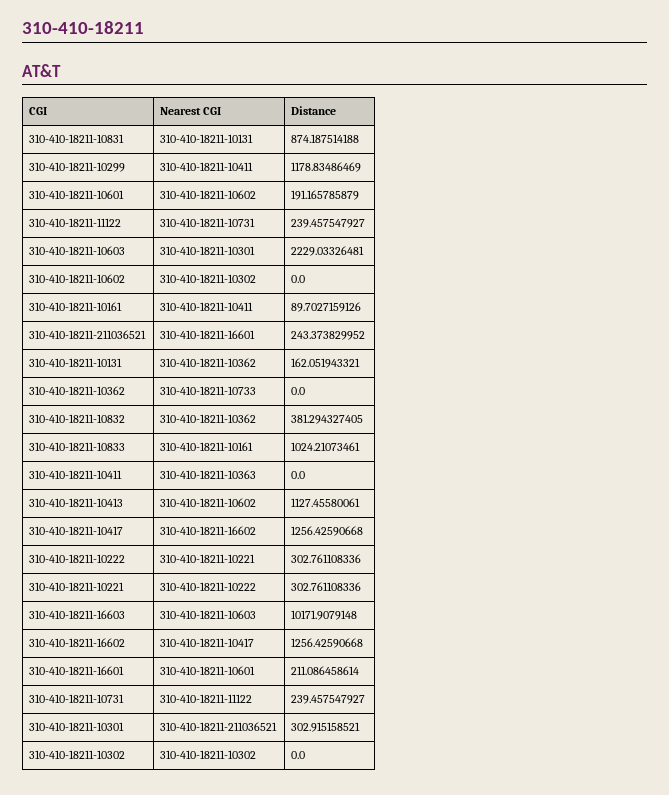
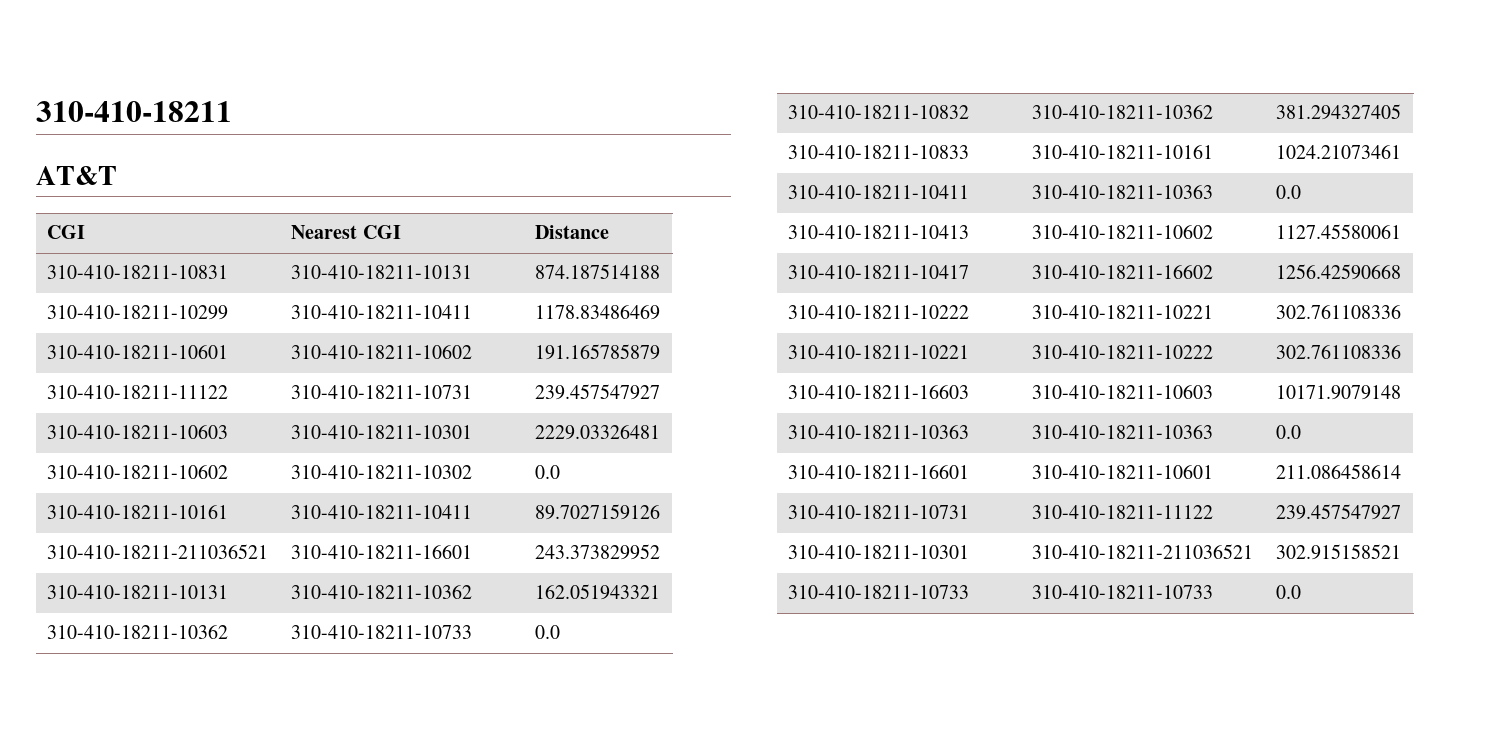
[29,638,126,647] [160,638,255,647] [291,638,364,648] 310-410-18211-16602 | 310-410-18211-10417 | 1256.42590668 -> [788,424,970,439] [1032,424,1214,439] [1276,425,1302,439] 310-410-18211-10363 | 310-410-18211-10363 | 0.0
[29,750,126,759] [160,750,257,759] 310-410-18211-10302 | 310-410-18211-10302 -> [788,585,970,599] [1032,585,1214,599] 310-410-18211-10733 | 310-410-18211-10733

